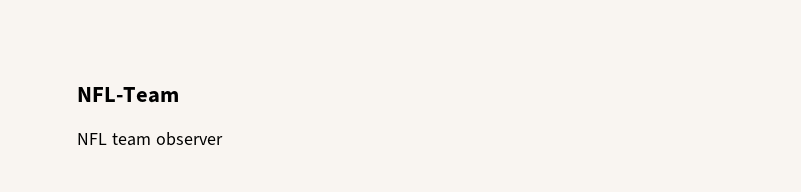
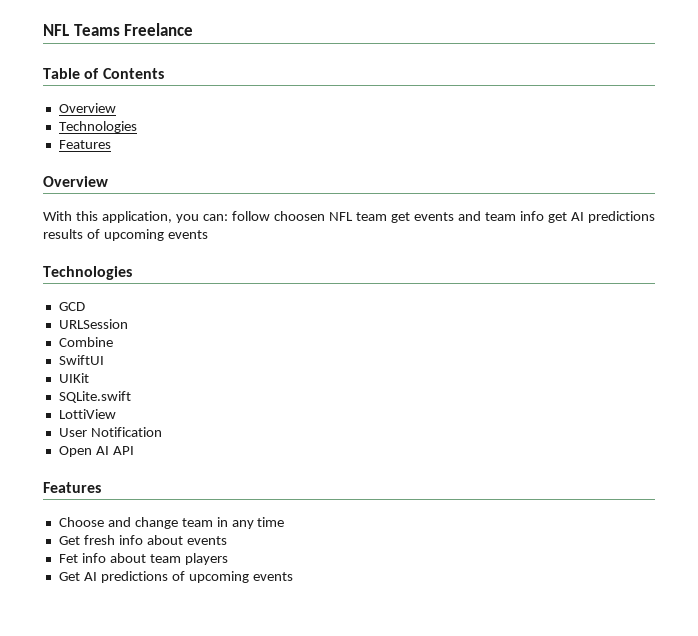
[77,87,179,103] [77,132,223,146] NFL-Team // NFL team observer -> [43,23,194,36] [43,68,164,79] [58,103,116,113] [58,121,137,133] [58,140,111,149] [43,176,108,187] [43,211,655,223] [43,229,208,241] [43,266,132,280] [58,302,85,311] [58,319,128,329] [58,337,113,347] [58,355,104,365] [58,373,89,383] [58,391,131,403] [58,409,116,419] [58,427,162,437] [58,446,134,457] [43,482,101,493] [58,517,285,529] [58,535,227,545] [58,553,228,565] [58,571,293,583] NFL Teams Freelance // Table of Contents // Overview // Technologies // Features // Overview // With this application, you can: follow choosen NFL team get events and team info get AI predictions results of upcoming events // Technologies // GCD // URLSession // Combine // SwiftUI // UIKit // SQLite.swift // LottiView // User Notification // Open AI API // Features // Choose and change team in any time // Get fresh info about events // Fet info about team players // Get AI predictions of upcoming events

